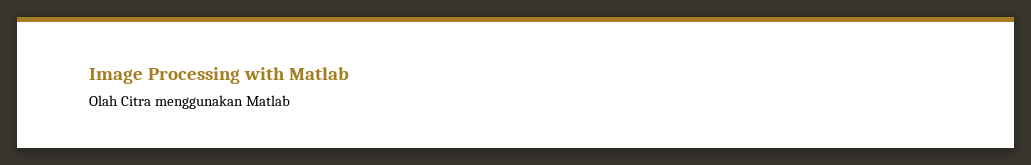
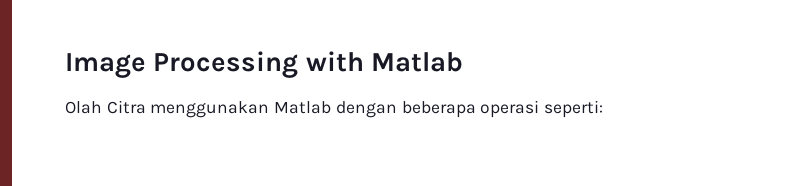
(290, 100) none -> [335,100,604,118] dengan beberapa operasi seperti:

